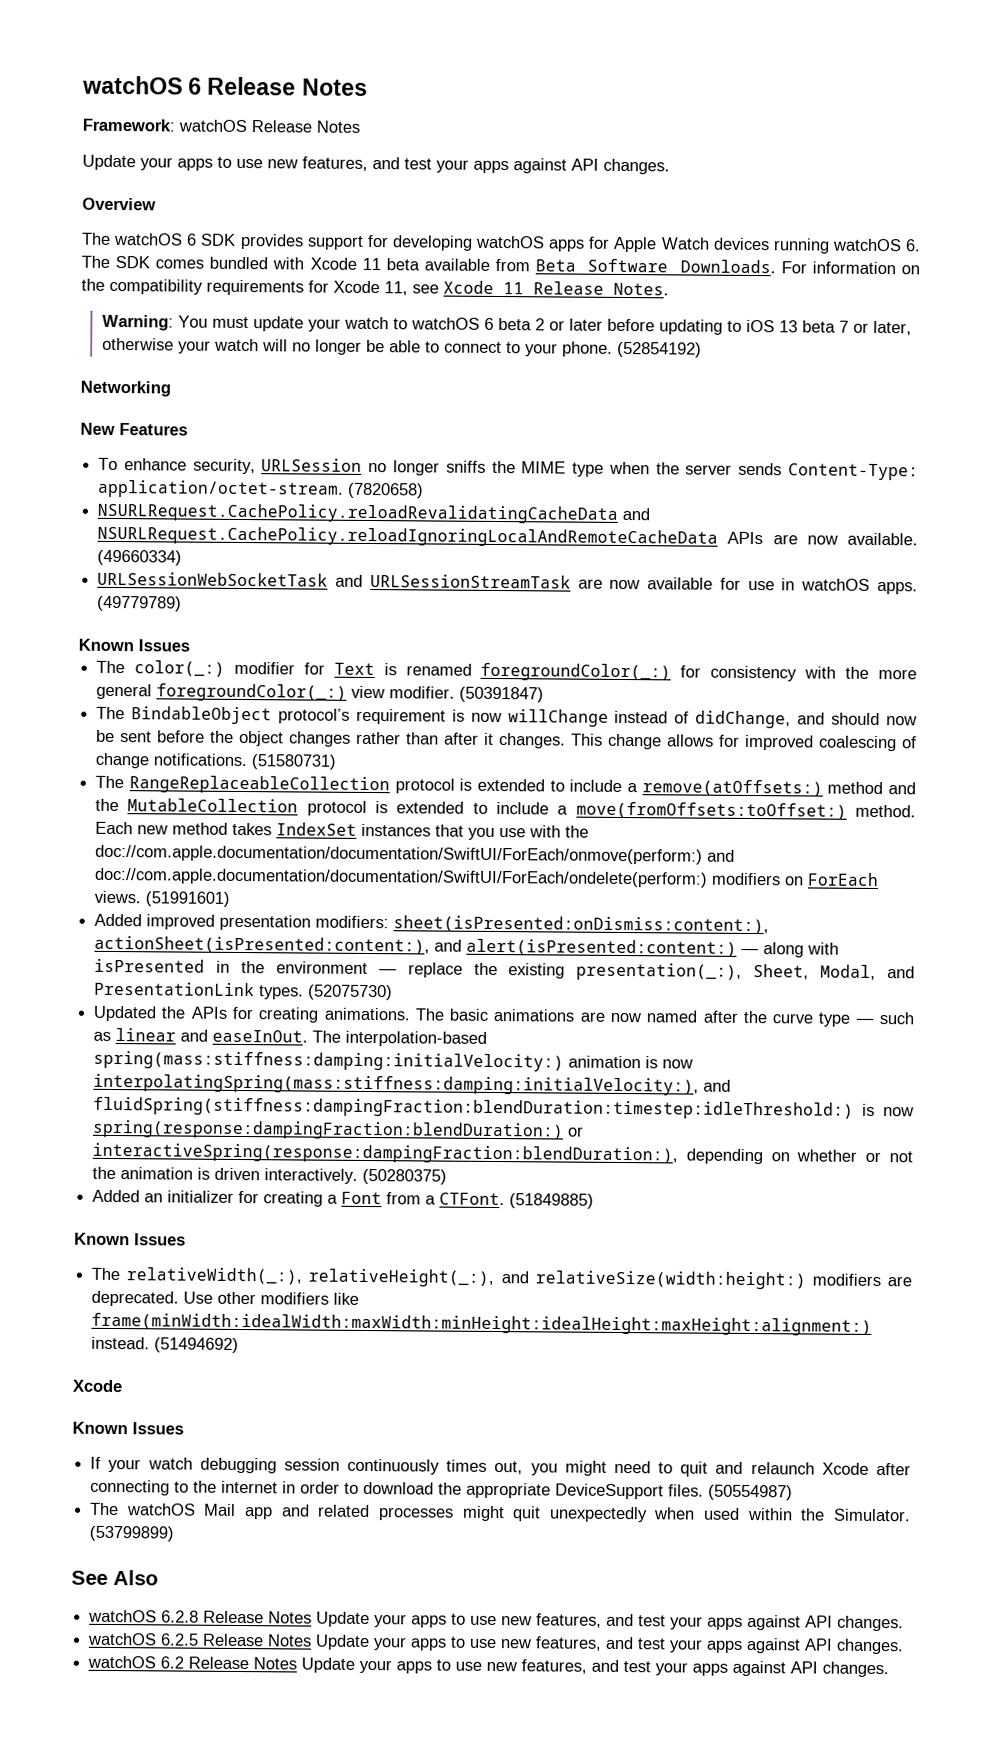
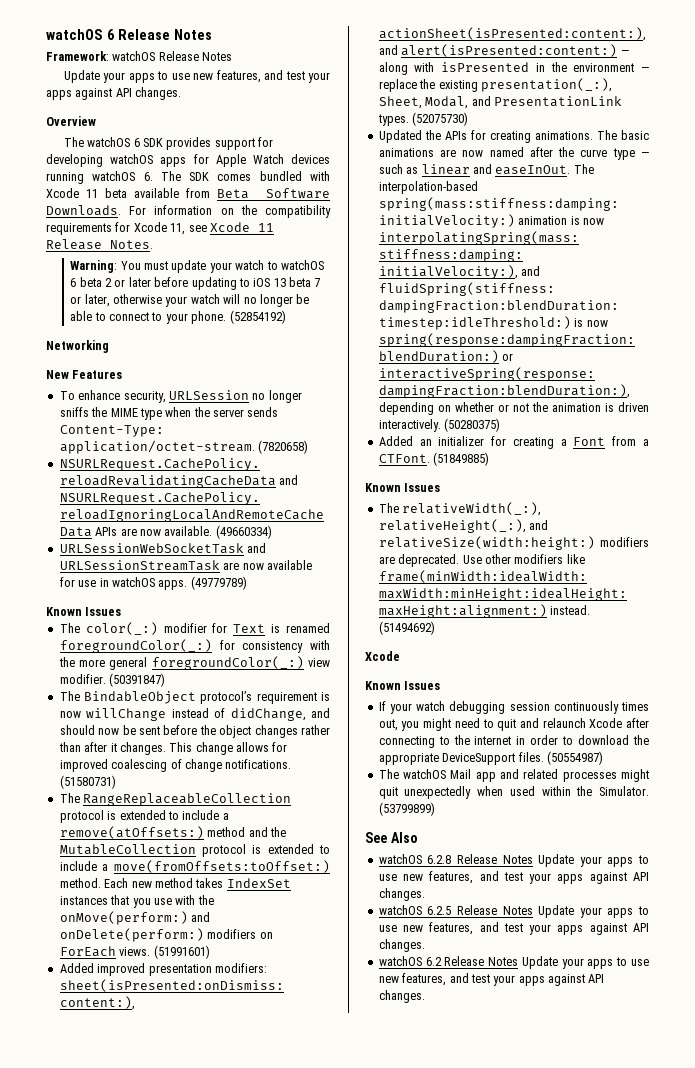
[95,844,736,865] [94,867,709,888] doc://com.apple.documentation/documentation/SwiftUI/ForEach/onmove(perform:) and doc://com.apple.documentation/documentation/SwiftUI/ForEach/ondelete(perform:) -> [59,911,211,925] [59,928,204,942] onMove(perform:) and onDelete(perform:)

